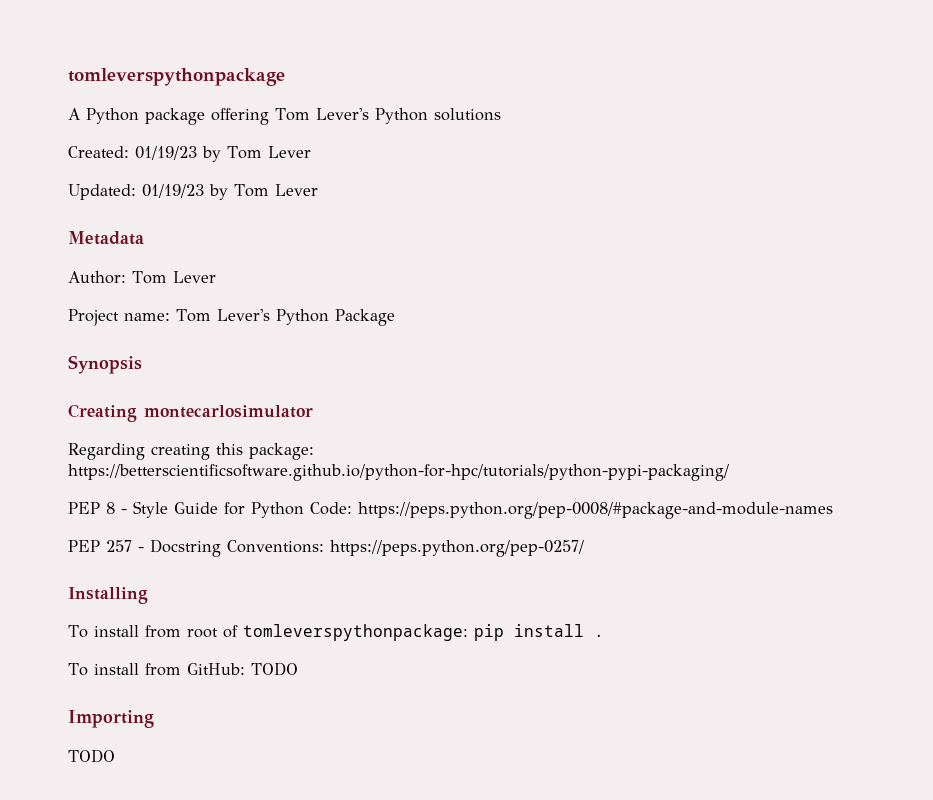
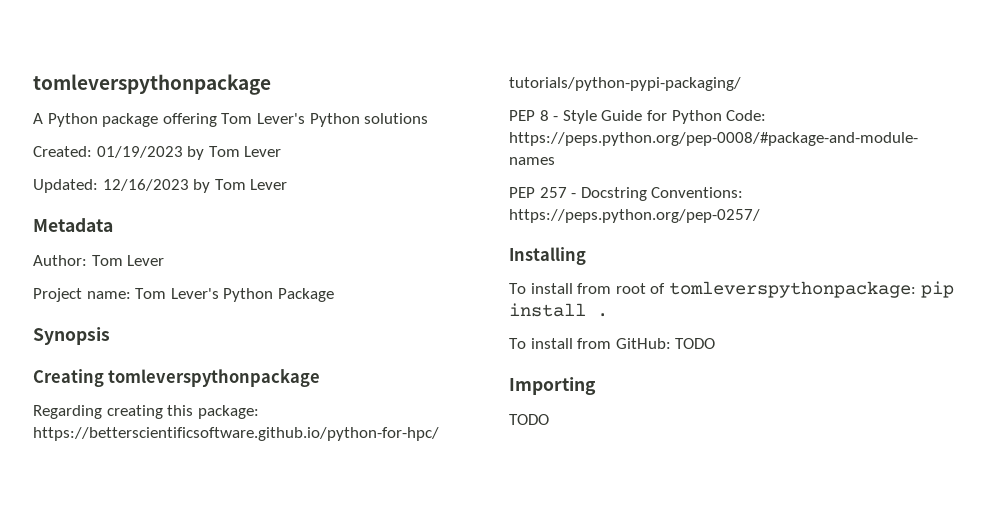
[135,146,197,160] 01/19/23 -> [96,146,183,158] 01/19/2023
[142,184,204,198] 01/19/23 -> [102,179,189,191] 12/16/2023
[144,405,313,418] montecarlosimulator -> [108,369,321,387] tomleverspythonpackage

